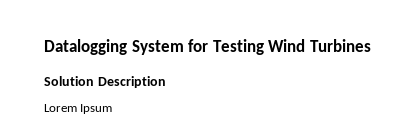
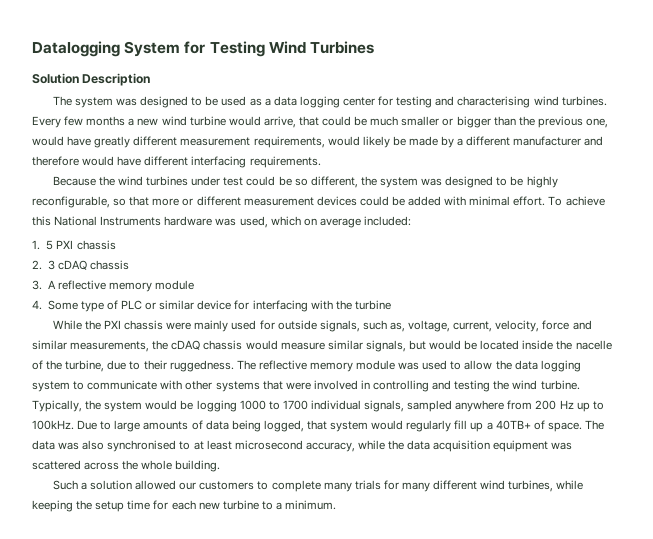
[44,104,113,114] Lorem Ipsum -> [52,96,607,108] [32,116,608,128] [32,136,604,148] [32,156,321,168] [52,176,558,188] [32,196,605,208] [32,216,411,228] [32,240,116,250] [32,260,129,270] [32,280,195,292] [32,300,391,312] [52,320,592,332] [32,340,612,352] [32,360,581,372] [32,380,580,392] [32,400,604,412] [32,420,604,432] [32,440,573,452] [32,460,221,472] [52,480,584,492] [32,500,337,512] The system was designed to be used as a data logging center for testing and characterising wind turbines. Every few months a new wind turbine would arrive, that could be much smaller or bigger than the previous one, would have greatly different measurement requirements, would likely be made by a different manufacturer and therefore would have different interfacing requirements. // Because the wind turbines under test could be so different, the system was designed to be highly reconfigurable, so that more or different measurement devices could be added with minimal effort. To achieve this National Instruments hardware was used, which on average included: // 1. 5 PXI chassis // 2. 3 cDAQ chassis // 3. A reflective memory module // 4. Some type of PLC or similar device for interfacing with the turbine // While the PXI chassis were mainly used for outside signals, such as, voltage, current, velocity, force and similar measurements, the cDAQ chassis would measure similar signals, but would be located inside the nacelle of the turbine, due to their ruggedness. The reflective memory module was used to allow the data logging system to communicate with other systems that were involved in controlling and testing the wind turbine. Typically, the system would be logging 1000 to 1700 individual signals, sampled anywhere from 200 Hz up to 100kHz. Due to large amounts of data being logged, that system would regularly fill up a 40TB+ of space. The data was also synchronised to at least microsecond accuracy, while the data acquisition equipment was scattered across the whole building. // Such a solution allowed our customers to complete many trials for many different wind turbines, while keeping the setup time for each new turbine to a minimum.

